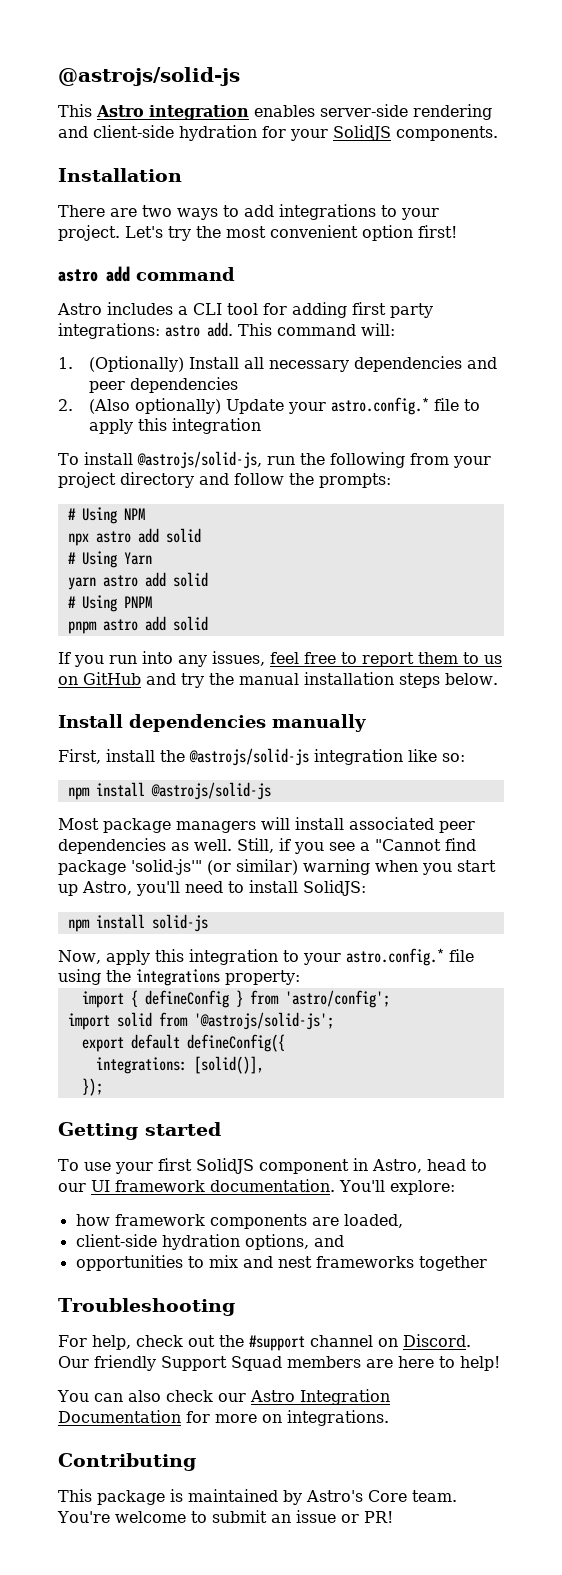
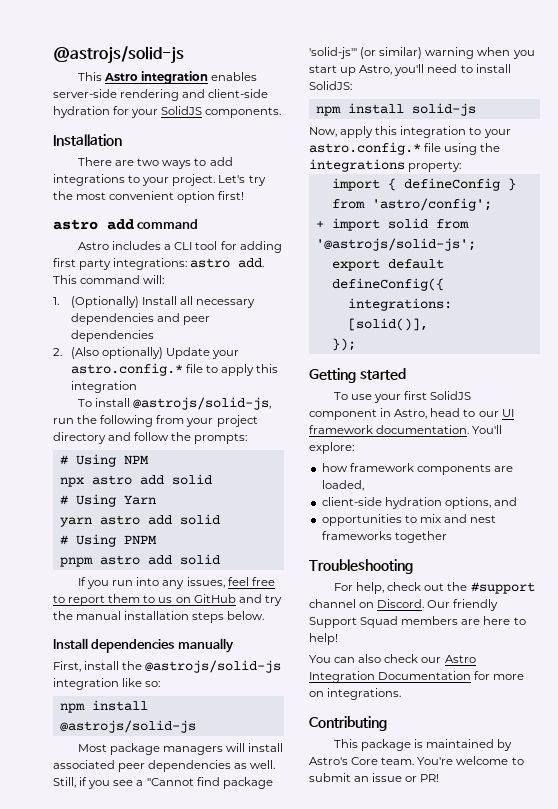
(390, 999) none -> [315,221,324,228] +

